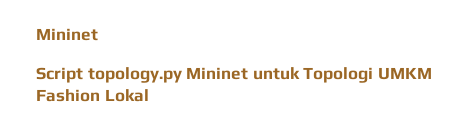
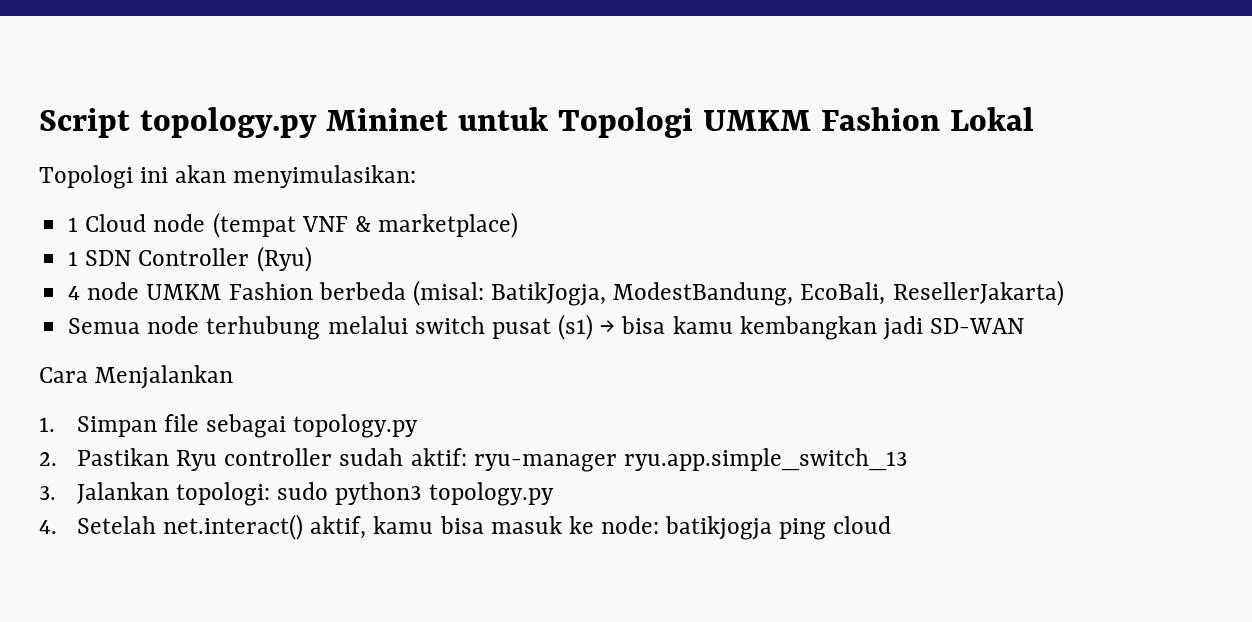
[36,28,98,41] Mininet // -> (39, 123) none
(149, 95) none -> [39,165,417,189] [68,212,519,238] [68,246,312,272] [68,280,1064,306] [68,314,1025,340] [39,365,234,389] [39,414,419,438] [39,448,907,472] [39,482,554,506] [39,514,892,540] // Topologi ini akan menyimulasikan: // 1 Cloud node (tempat VNF & marketplace) // 1 SDN Controller (Ryu) // 4 node UMKM Fashion berbeda (misal: BatikJogja, ModestBandung, EcoBali, ResellerJakarta) // Semua node terhubung melalui switch pusat (s1) → bisa kamu kembangkan jadi SD-WAN // Cara Menjalankan // 1. Simpan file sebagai topology.py // 2. Pastikan Ryu controller sudah aktif: ryu-manager ryu.app.simple_switch_13 // 3. Jalankan topologi: sudo python3 topology.py // 4. Setelah net.interact() aktif, kamu bisa masuk ke node: batikjogja ping cloud

